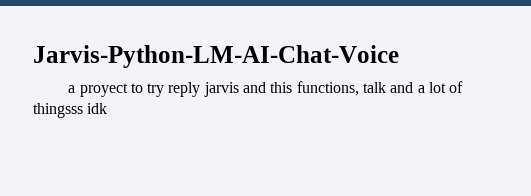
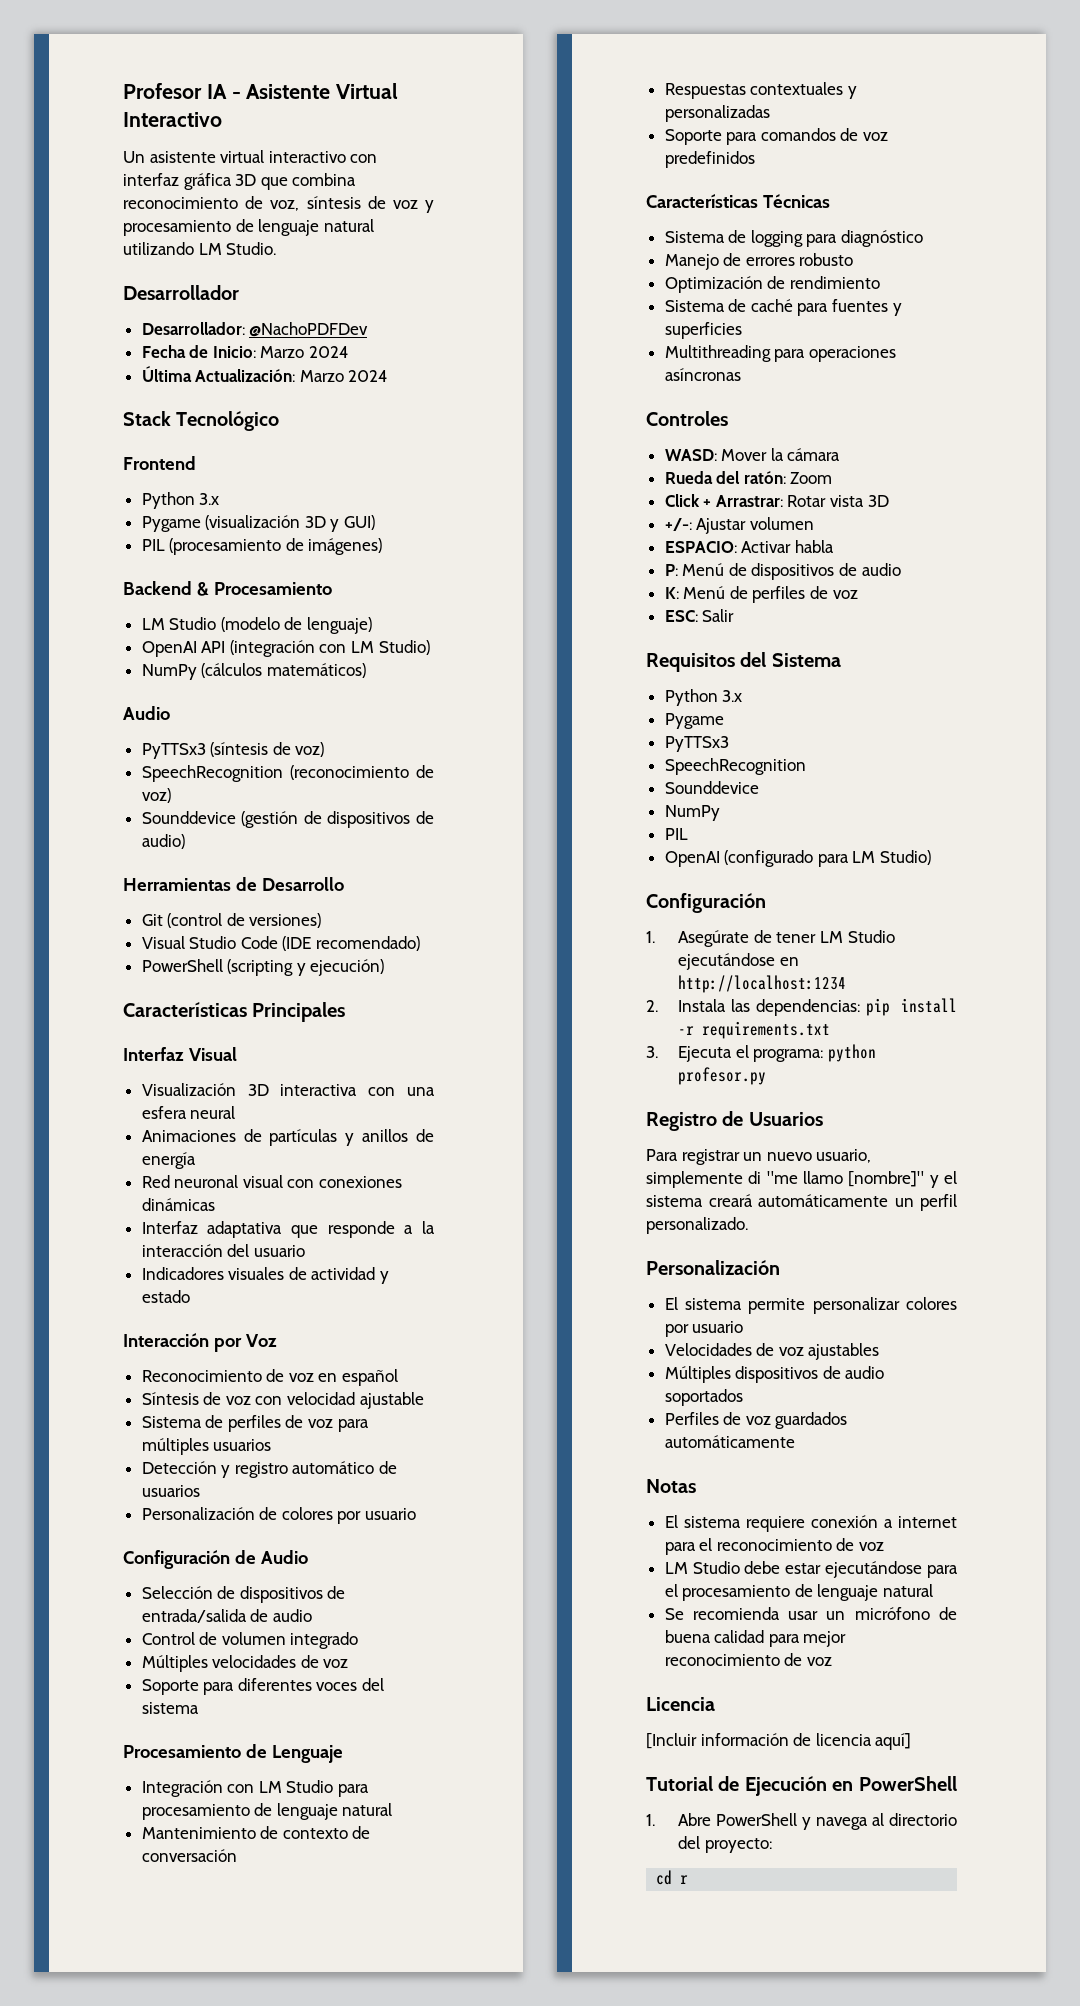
[33,45,399,68] [68,81,464,97] [33,103,108,118] Jarvis-Python-LM-AI-Chat-Voice // a proyect to try reply jarvis and this functions, talk and a lot of thingsss idk -> [123,83,399,99] [123,112,222,127] [123,150,378,163] [123,173,357,190] [123,196,434,213] [123,219,374,236] [123,242,277,255] [123,285,239,300] [141,322,369,337] [141,345,350,358] [141,366,389,382] [123,411,280,431] [123,456,196,470] [141,492,220,509] [141,515,376,532] [141,538,383,555] [123,581,332,596] [141,617,373,634] [141,640,430,657] [141,663,366,680] [123,706,170,720] [141,742,325,759] [141,765,434,782] [141,788,171,803] [141,811,434,828] [141,834,185,849] [123,877,344,891] [141,913,322,928] [141,936,421,951] [141,959,385,976] [123,1002,346,1022] [123,1047,237,1061] [141,1083,435,1096] [141,1106,236,1119] [141,1129,435,1146] [141,1152,196,1169] [141,1175,403,1188] [141,1198,215,1211] [141,1221,436,1238] [141,1244,305,1257] [141,1267,390,1284] [141,1290,190,1303] [123,1333,277,1352] [141,1369,399,1386] [141,1392,424,1409] [141,1415,369,1432] [141,1438,272,1455] [141,1461,398,1478] [141,1485,200,1497] [141,1507,417,1524] [123,1550,308,1569] [141,1586,346,1603] [141,1609,312,1623] [141,1632,359,1649] [141,1655,349,1672] [141,1678,385,1695] [141,1702,199,1714] [123,1744,343,1763] [141,1780,370,1797] [141,1803,393,1820] [141,1826,371,1839] [141,1849,237,1862] [664,82,857,99] [664,105,770,122] [664,128,889,145] [664,151,755,168] [646,194,830,208] [664,230,924,247] [664,253,854,270] [664,276,880,293] [664,299,902,316] [664,322,742,339] [664,345,896,362] [664,368,741,381] [646,411,728,426] [664,448,841,461] [664,471,833,484] [664,494,889,507] [664,517,814,534] [664,540,834,553] [664,563,901,580] [664,586,858,603] [664,609,735,622] [646,652,841,672] [664,689,743,706] [664,713,724,729] [664,736,729,752] [664,758,806,775] [664,781,759,794] [664,805,720,821] [664,828,688,840] [664,850,932,867] [646,893,766,913] [646,930,895,947] [678,953,799,970] [678,975,847,993] [646,998,957,1016] [678,1021,831,1039] [646,1044,877,1062] [678,1067,767,1085] [646,1111,823,1131] [646,1149,872,1165] [646,1171,957,1188] [646,1194,957,1211] [646,1217,748,1234] [646,1260,780,1275] [664,1297,957,1314] [664,1321,744,1337] [664,1343,880,1360] [664,1366,885,1383] [664,1389,743,1406] [664,1412,848,1429] [664,1435,795,1448] [646,1479,696,1493] [664,1515,957,1532] [664,1538,885,1555] [664,1561,958,1578] [664,1584,934,1601] [664,1607,957,1620] [664,1630,847,1647] [664,1653,832,1666] [646,1697,715,1711] [646,1733,912,1750] [646,1776,957,1796] [646,1813,957,1830] [678,1836,772,1853] [656,1870,689,1885] Profesor IA - Asistente Virtual Interactivo // Un asistente virtual interactivo con interfaz gráfica 3D que combina reconocimiento de voz, síntesis de voz y procesamiento de lenguaje natural utilizando LM Studio. // Desarrollador // Desarrollador: @NachoPDFDev // Fecha de Inicio: Marzo 2024 // Última Actualización: Marzo 2024 // Stack Tecnológico // Frontend // Python 3.x // Pygame (visualización 3D y GUI) // PIL (procesamiento de imágenes) // Backend & Procesamiento // LM Studio (modelo de lenguaje) // OpenAI API (integración con LM Studio) // NumPy (cálculos matemáticos) // Audio // PyTTSx3 (síntesis de voz) // SpeechRecognition (reconocimiento de voz) // Sounddevice (gestión de dispositivos de audio) // Herramientas de Desarrollo // Git (control de versiones) // Visual Studio Code (IDE recomendado) // PowerShell (scripting y ejecución) // Características Principales // Interfaz Visual // Visualización 3D interactiva con una esfera neural // Animaciones de partículas y anillos de energía // Red neuronal visual con conexiones dinámicas // Interfaz adaptativa que responde a la interacción del usuario // Indicadores visuales de actividad y estado // Interacción por Voz // Reconocimiento de voz en español // Síntesis de voz con velocidad ajustable // Sistema de perfiles de voz para múltiples usuarios // Detección y registro automático de usuarios // Personalización de colores por usuario // Configuración de Audio // Selección de dispositivos de entrada/salida de audio // Control de volumen integrado // Múltiples velocidades de voz // Soporte para diferentes voces del sistema // Procesamiento de Lenguaje // Integración con LM Studio para procesamiento de lenguaje natural // Mantenimiento de contexto de conversación // Respuestas contextuales y personalizadas // Soporte para comandos de voz predefinidos // Características Técnicas // Sistema de logging para diagnóstico // Manejo de errores robusto // Optimización de rendimiento // Sistema de caché para fuentes y superficies // Multithreading para operaciones asíncronas // Controles // WASD: Mover la cámara // Rueda del ratón: Zoom // Click + Arrastrar: Rotar vista 3D // +/-: Ajustar volumen // ESPACIO: Activar habla // P: Menú de dispositivos de audio // K: Menú de perfiles de voz // ESC: Salir // Requisitos del Sistema // Python 3.x // Pygame // PyTTSx3 // SpeechRecognition // Sounddevice // NumPy // PIL // OpenAI (configurado para LM Studio) // Configuración // 1. Asegúrate de tener LM Studio ejecutándose en http://localhost:1234 // 2. Instala las dependencias: pip install -r requirements.txt // 3. Ejecuta el programa: python profesor.py // Registro de Usuarios // Para registrar un nuevo usuario, simplemente di "me llamo [nombre]" y el sistema creará automáticamente un perfil personalizado. // Personalización // El sistema permite personalizar colores por usuario // Velocidades de voz ajustables // Múltiples dispositivos de audio soportados // Perfiles de voz guardados automáticamente // Notas // El sistema requiere conexión a internet para el reconocimiento de voz // LM Studio debe estar ejecutándose para el procesamiento de lenguaje natural // Se recomienda usar un micrófono de buena calidad para mejor reconocimiento de voz // Licencia // [Incluir información de licencia aquí] // Tutorial de Ejecución en PowerShell // 1. Abre PowerShell y navega al directorio del proyecto: // cd r

